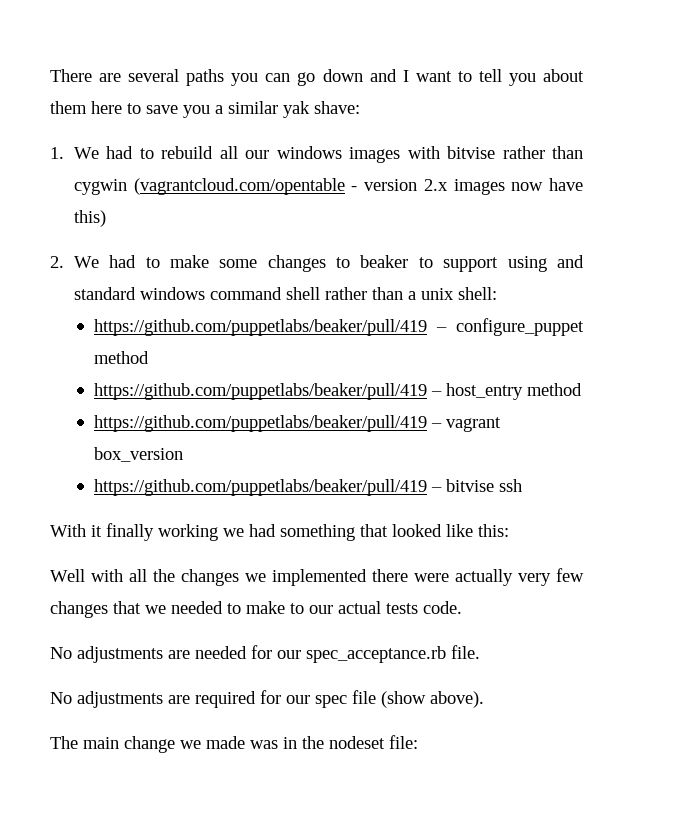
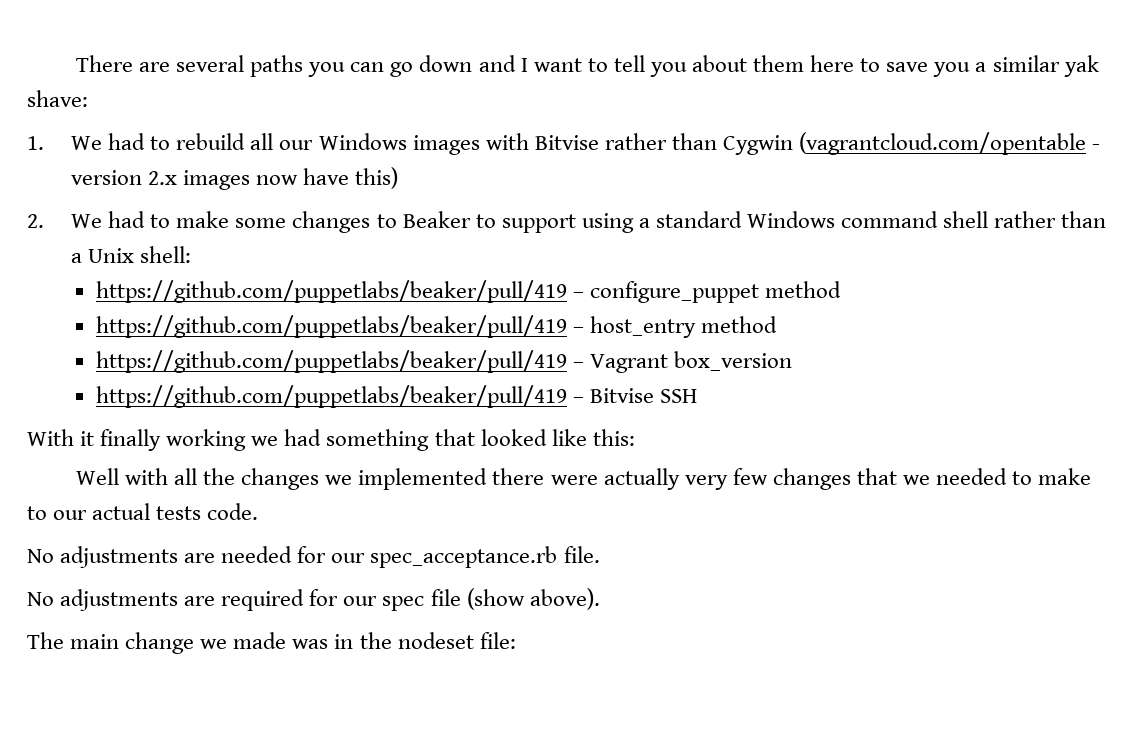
[276,146,342,159] windows -> [318,133,407,150] Windows
[447,146,583,159] [73,179,127,195] bitvise rather than cygwin -> [534,133,793,155] Bitvise rather than Cygwin
[360,255,409,268] beaker -> [402,211,471,228] Beaker
[556,255,584,268] [73,287,205,300] and standard windows -> [638,211,836,228] a standard Windows
[420,288,454,300] unix -> [88,248,135,263] Unix
[446,417,502,432] vagrant -> [589,354,668,373] Vagrant
[446,479,523,492] bitvise ssh -> [589,388,698,403] Bitvise SSH

